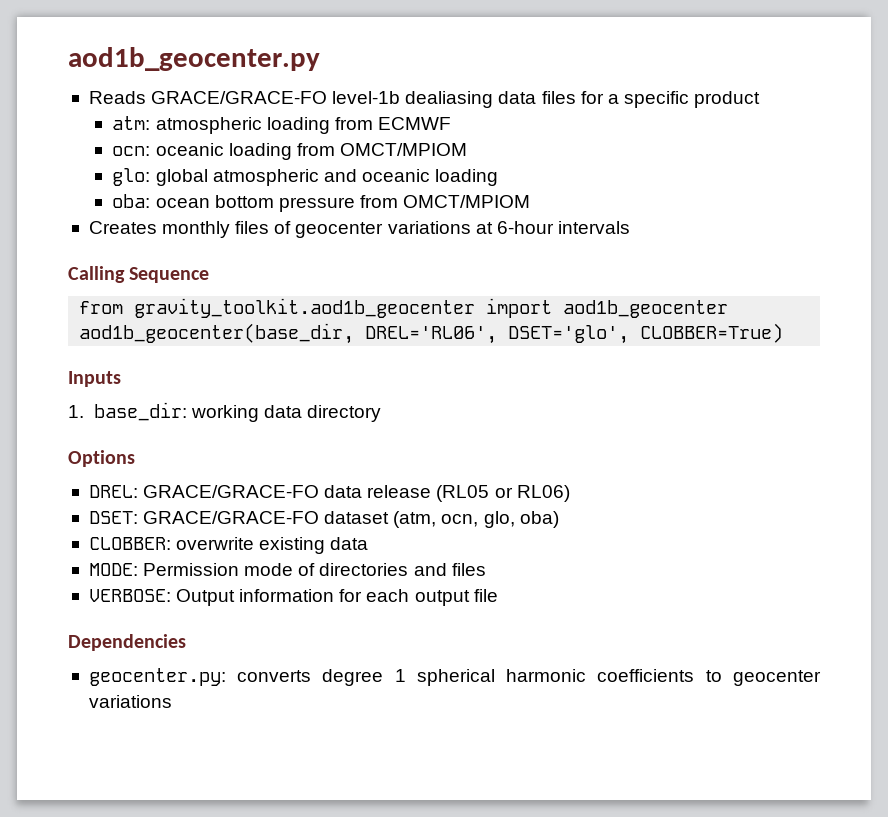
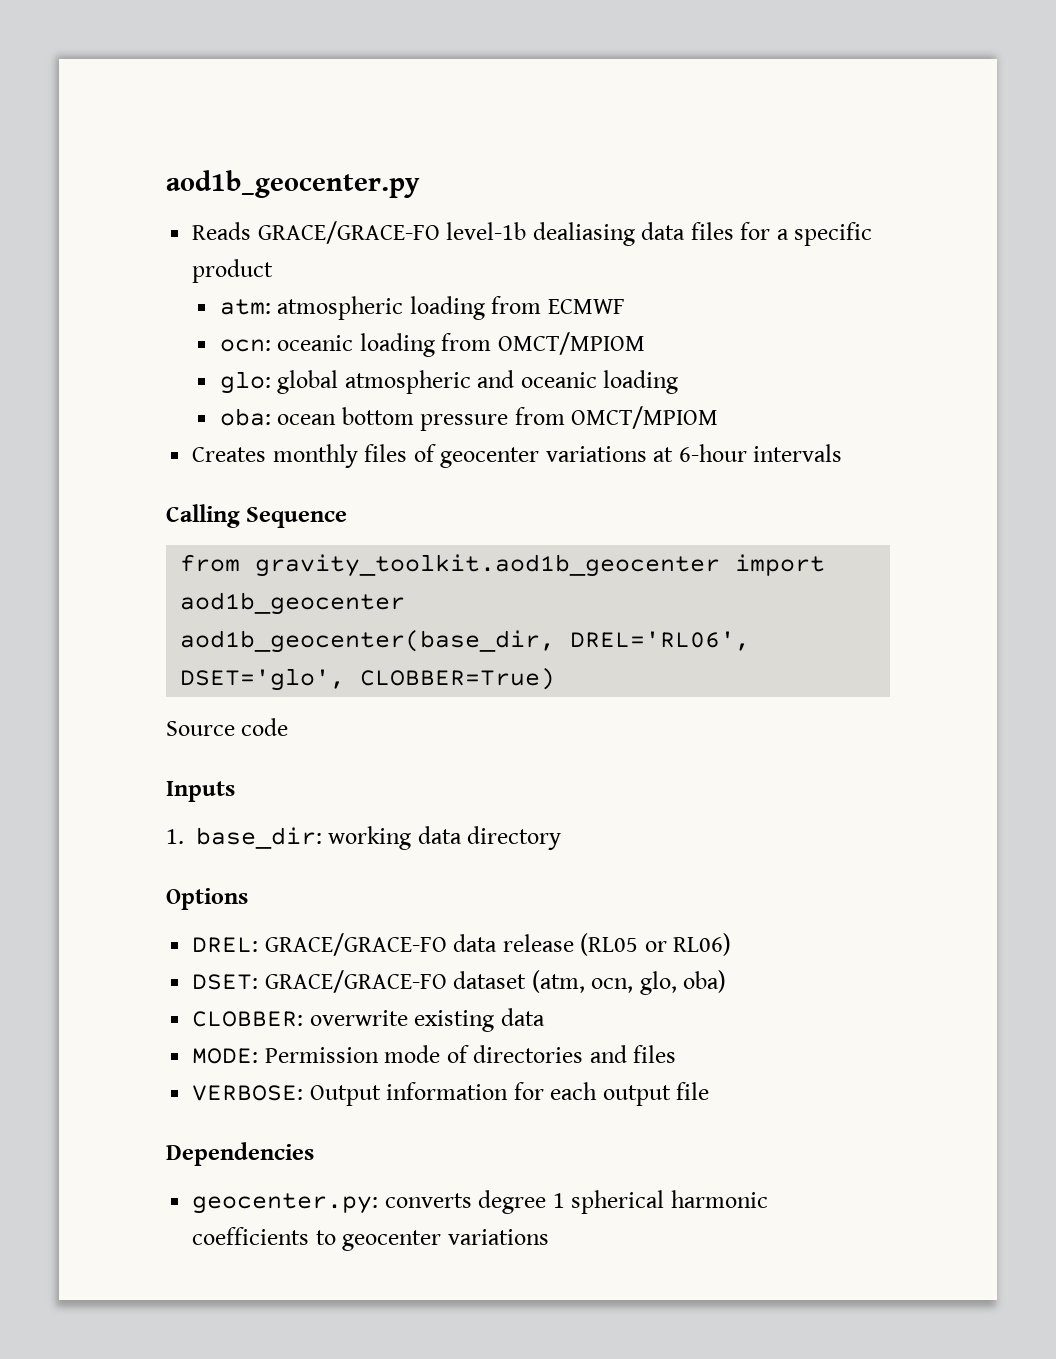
(784, 333) none -> [166,718,289,736] // Source code

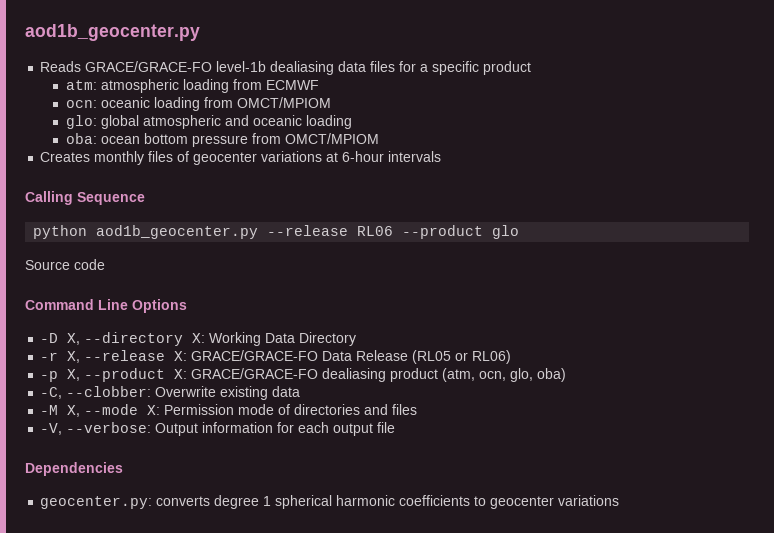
[180,554,826,577] [180,592,406,615] [180,630,751,653] [180,668,556,691] [166,718,289,736] [166,781,235,802] [166,826,562,850] [166,888,248,910] [192,933,732,956] [192,970,527,993] from gravity_toolkit.aod1b_geocenter import aod1b_geocenter // aod1b_geocenter(base_dir, DREL='RL06', DSET='glo', CLOBBER=True) // Source code // Inputs // 1. base_dir: working data directory // Options // DREL: GRACE/GRACE-FO data release (RL05 or RL06) // DSET: GRACE/GRACE-FO dataset -> [33,225,520,239] [25,259,105,270] [25,299,187,313] [40,332,357,346] [40,350,512,364] [40,368,439,382] python aod1b_geocenter.py --release RL06 --product glo // Source code // Command Line Options // -D X, --directory X: Working Data Directory // -r X, --release X: GRACE/GRACE-FO Data Release (RL05 or RL06) // -p X, --product X: GRACE/GRACE-FO dealiasing product
[192,1010,408,1027] CLOBBER: overwrite -> [40,386,217,399] -C, --clobber: Overwrite
[192,1048,259,1064] MODE: -> [40,404,161,417] -M X, --mode X:
[192,1085,304,1101] VERBOSE: -> [40,422,152,435] -V, --verbose:

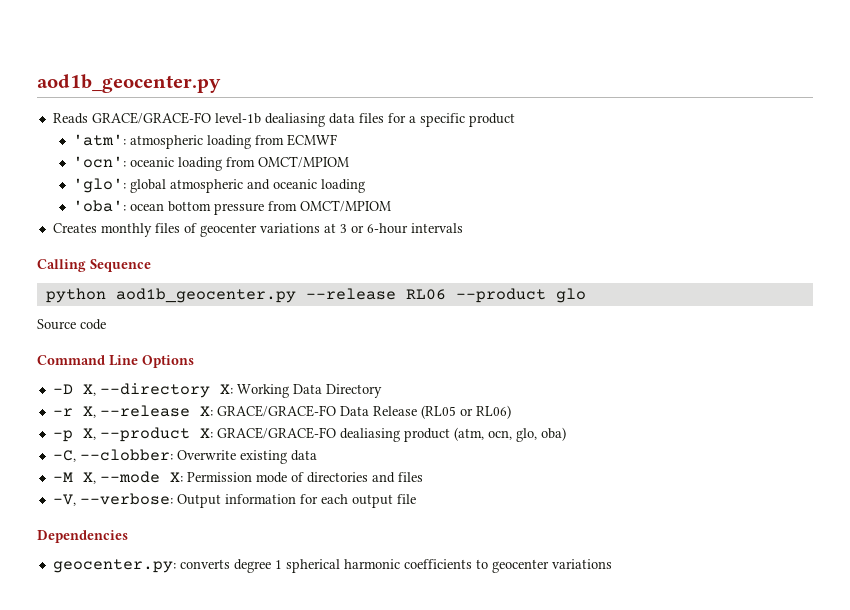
[65,80,97,90] atm: -> [72,134,126,146] 'atm':
[65,100,97,108] ocn: -> [72,156,126,168] 'ocn':
[65,115,97,129] glo: -> [72,178,126,193] 'glo':
[65,133,97,144] oba: -> [72,200,126,212] 'oba':
(339, 157) none -> [339,224,364,233] 3 or

